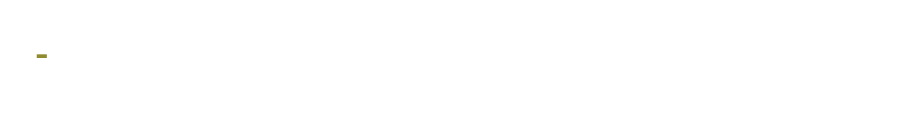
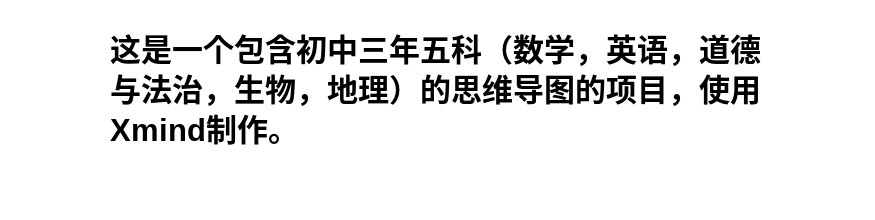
[36,54,48,64] - -> [110,34,761,67] [110,74,761,107] [110,114,299,145] 这是一个包含初中三年五科（数学，英语，道德与法治，生物，地理）的思维导图的项目，使用Xmind制作。

